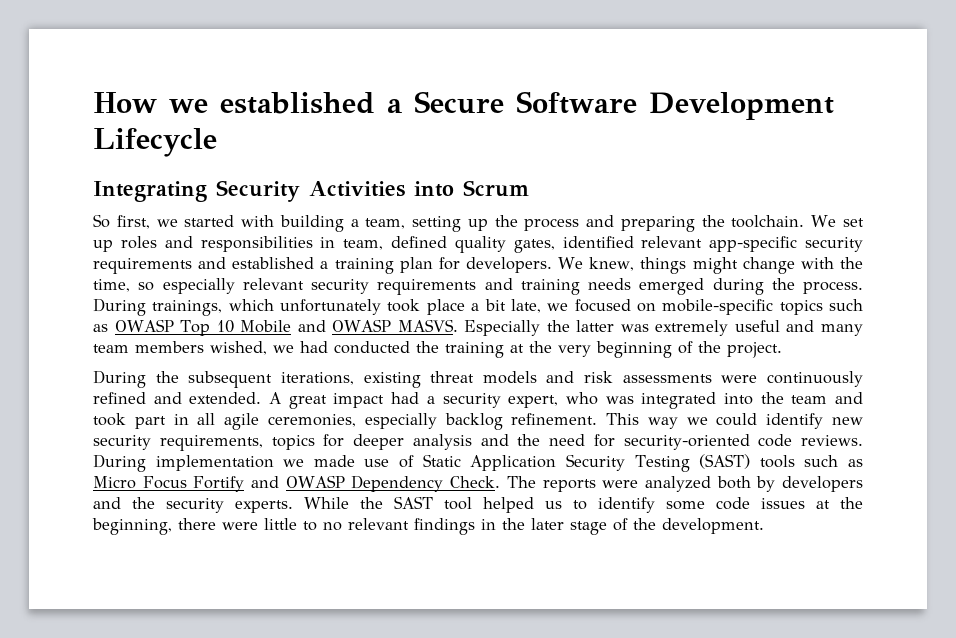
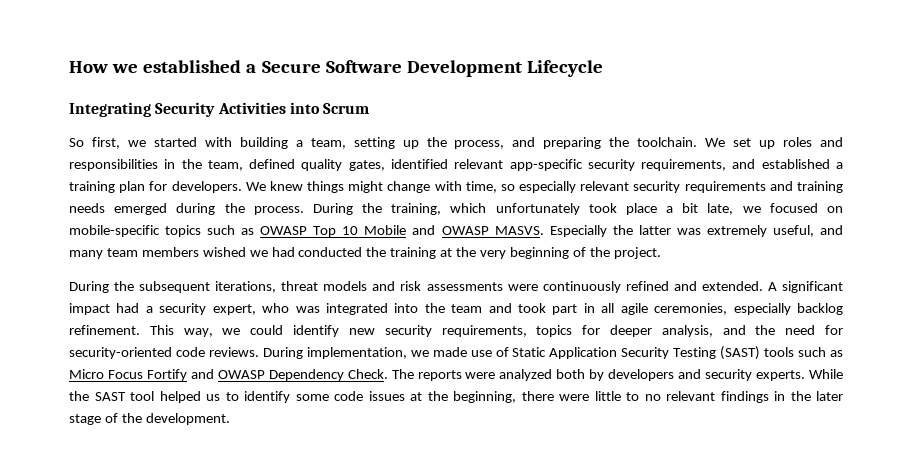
[524,218,580,231] process -> [454,140,505,149] process,
(336, 242) none -> [181,159,202,169] the
[93,258,192,274] requirements -> [641,159,727,171] requirements,
[589,257,635,271] knew, -> [269,181,303,191] knew
[840,257,864,269] the -> (462, 186) none
[152,300,223,316] trainings, -> [362,203,442,215] the training,
[734,320,780,332] useful -> [772,225,814,237] useful,
[210,341,267,355] wished, -> [202,247,246,257] wished
[363,372,421,388] existing -> (277, 287) none
[288,395,327,409] great -> [782,281,844,293] significant
[647,417,678,429] way -> [183,328,213,337] way,
[412,434,472,450] analysis -> [661,325,713,337] analysis,
[155,455,274,471] implementation -> [306,347,407,359] implementation,
[132,497,155,509] the -> (702, 374) none

